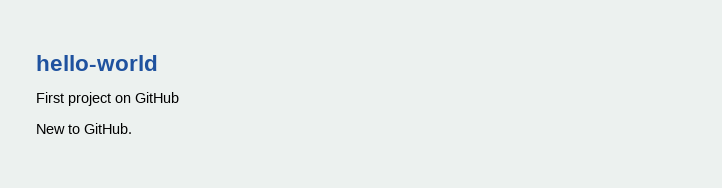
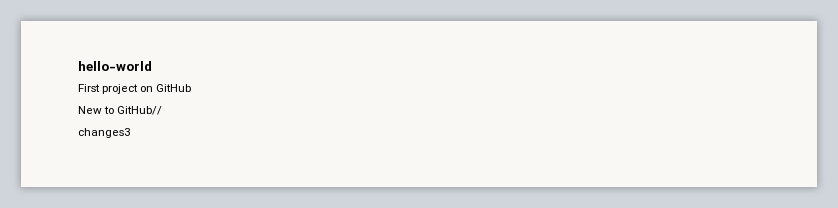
[84,123,132,134] GitHub. -> [117,106,163,115] [78,128,130,138] GitHub// // changes3

